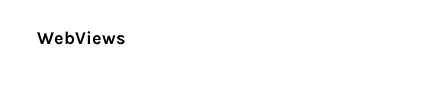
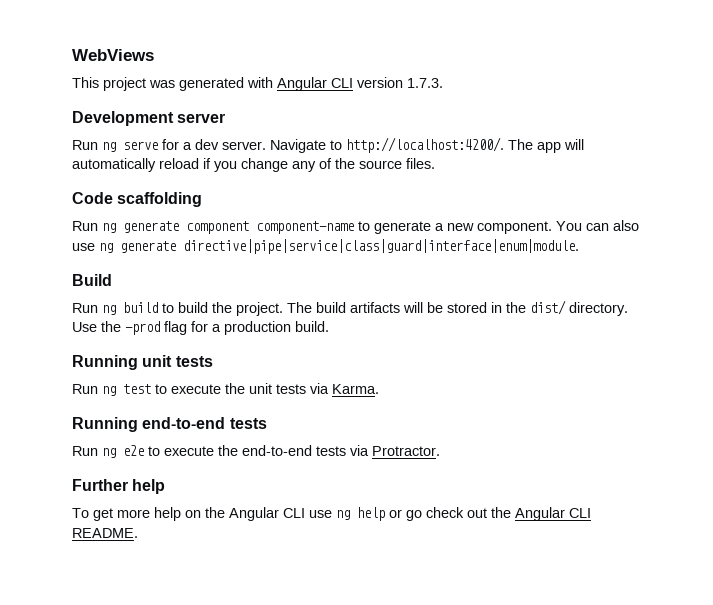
(126, 38) none -> [72,77,443,91] [72,111,226,126] [72,137,584,153] [72,158,435,172] [72,192,203,207] [72,220,639,234] [72,239,579,254] [72,274,112,286] [72,300,628,316] [72,321,329,335] [72,355,213,370] [72,383,379,396] [72,417,267,432] [72,445,440,458] [72,479,166,494] [72,507,591,521] [72,528,138,538] // This project was generated with Angular CLI version 1.7.3. // Development server // Run ng serve for a dev server. Navigate to http://localhost:4200/. The app will automatically reload if you change any of the source files. // Code scaffolding // Run ng generate component component-name to generate a new component. You can also use ng generate directive|pipe|service|class|guard|interface|enum|module. // Build // Run ng build to build the project. The build artifacts will be stored in the dist/ directory. Use the -prod flag for a production build. // Running unit tests // Run ng test to execute the unit tests via Karma. // Running end-to-end tests // Run ng e2e to execute the end-to-end tests via Protractor. // Further help // To get more help on the Angular CLI use ng help or go check out the Angular CLI README.

